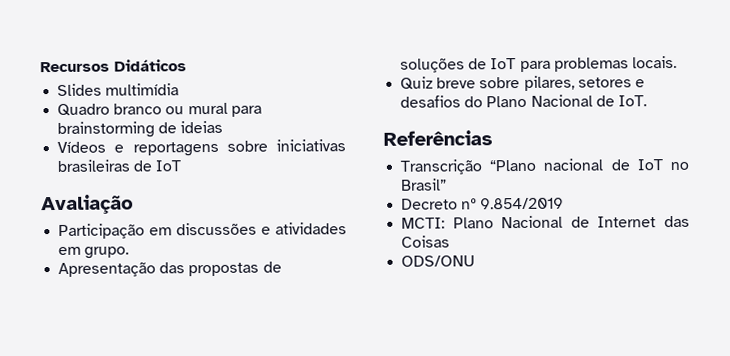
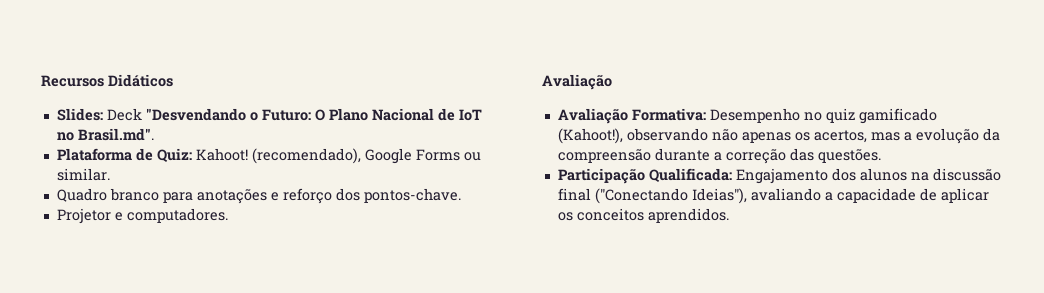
[57,83,180,96] [57,102,262,117] [57,120,224,138] [57,139,346,157] [57,159,182,172] [41,194,133,215] [58,222,347,239] [58,246,130,259] [58,261,282,277] [400,55,677,73] [400,75,645,91] [400,94,647,108] [383,130,493,146] [400,158,689,175] [401,178,448,191] [401,197,565,210] [401,215,690,229] [401,235,451,248] [401,255,476,267] Slides multimídia // Quadro branco ou mural para brainstorming de ideias // Vídeos e reportagens sobre iniciativas brasileiras de IoT // Avaliação // Participação em discussões e atividades em grupo. // Apresentação das propostas de soluções de IoT para problemas locais. // Quiz breve sobre pilares, setores e desafios do Plano Nacional de IoT. // Referências // Transcrição “Plano nacional de IoT no Brasil” // Decreto nº 9.854/2019 // MCTI: Plano Nacional de Internet das Coisas // ODS/ONU -> [56,108,482,121] [56,128,154,141] [56,148,481,164] [56,168,110,181] [56,188,461,204] [56,208,228,224] [542,74,612,90] [557,108,937,124] [557,128,1000,144] [557,148,881,164] [557,168,1001,184] [557,188,989,204] [557,208,729,223] Slides: Deck "Desvendando o Futuro: O Plano Nacional de IoT no Brasil.md". // Plataforma de Quiz: Kahoot! (recomendado), Google Forms ou similar. // Quadro branco para anotações e reforço dos pontos-chave. // Projetor e computadores. // Avaliação // Avaliação Formativa: Desempenho no quiz gamificado (Kahoot!), observando não apenas os acertos, mas a evolução da compreensão durante a correção das questões. // Participação Qualificada: Engajamento dos alunos na discussão final ("Conectando Ideias"), avaliando a capacidade de aplicar os conceitos aprendidos.

